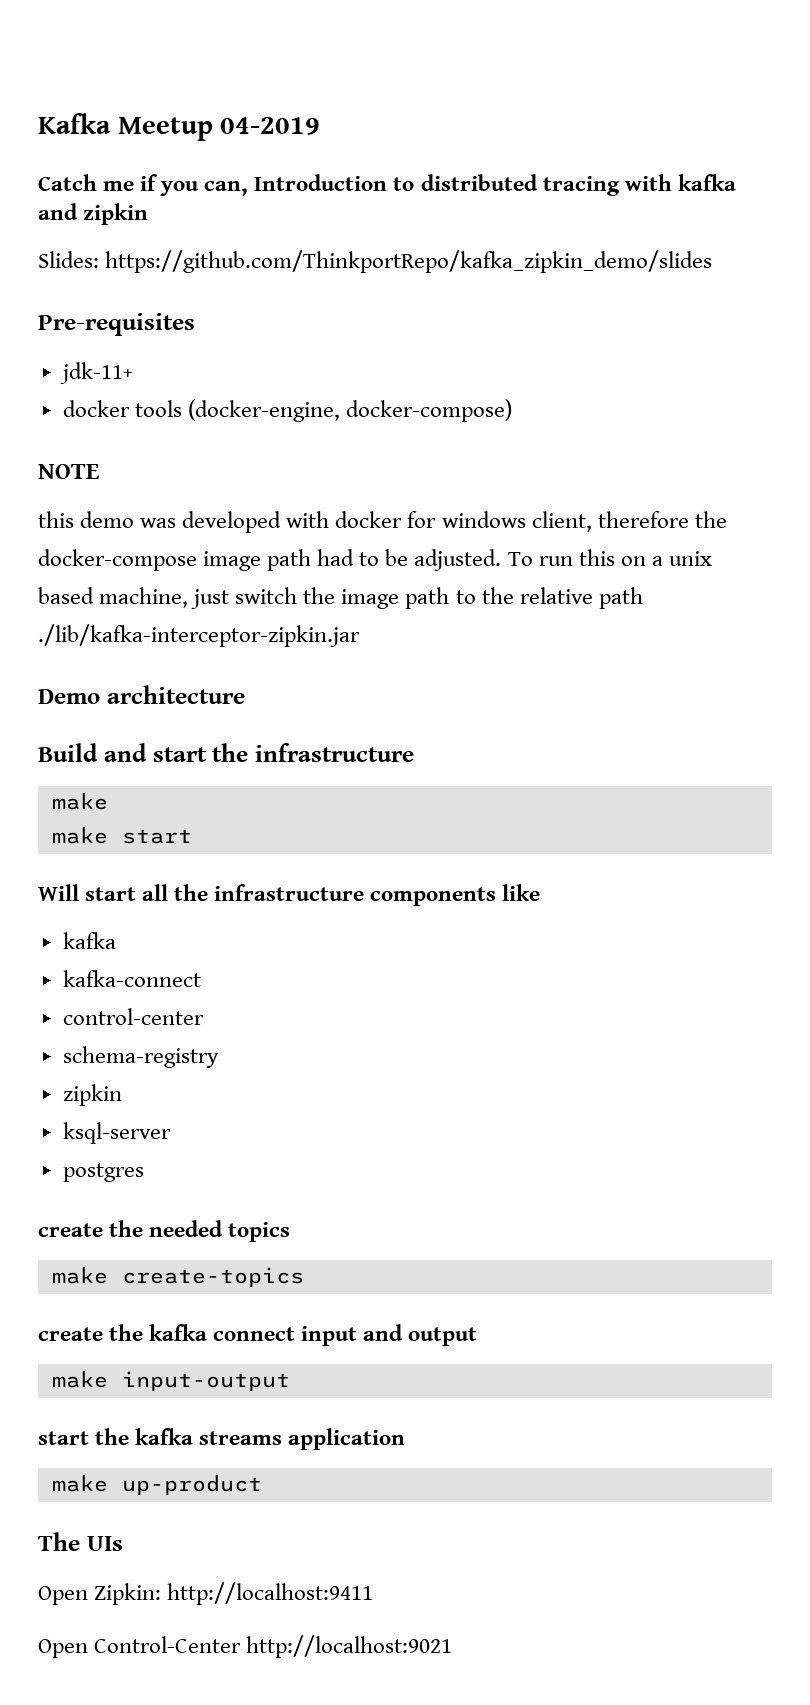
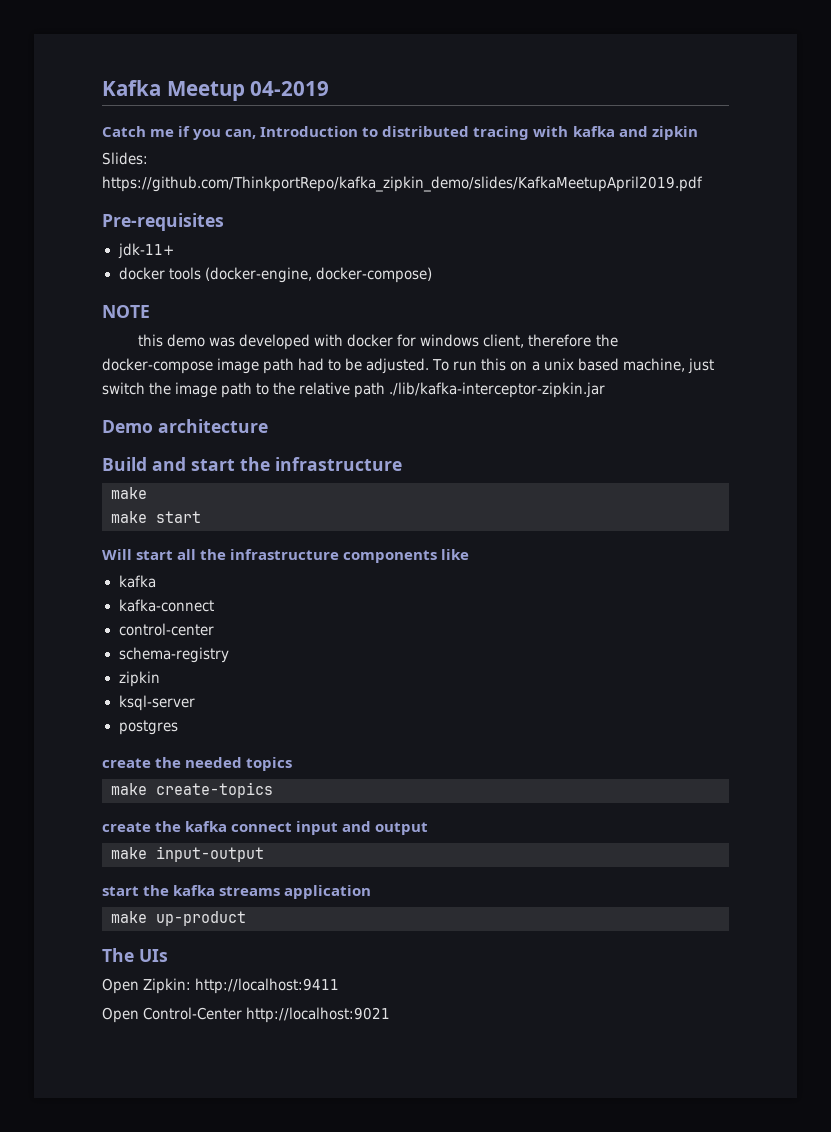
[105,250,713,273] https://github.com/ThinkportRepo/kafka_zipkin_demo/slides -> [102,176,703,192] https://github.com/ThinkportRepo/kafka_zipkin_demo/slides/KafkaMeetupApril2019.pdf

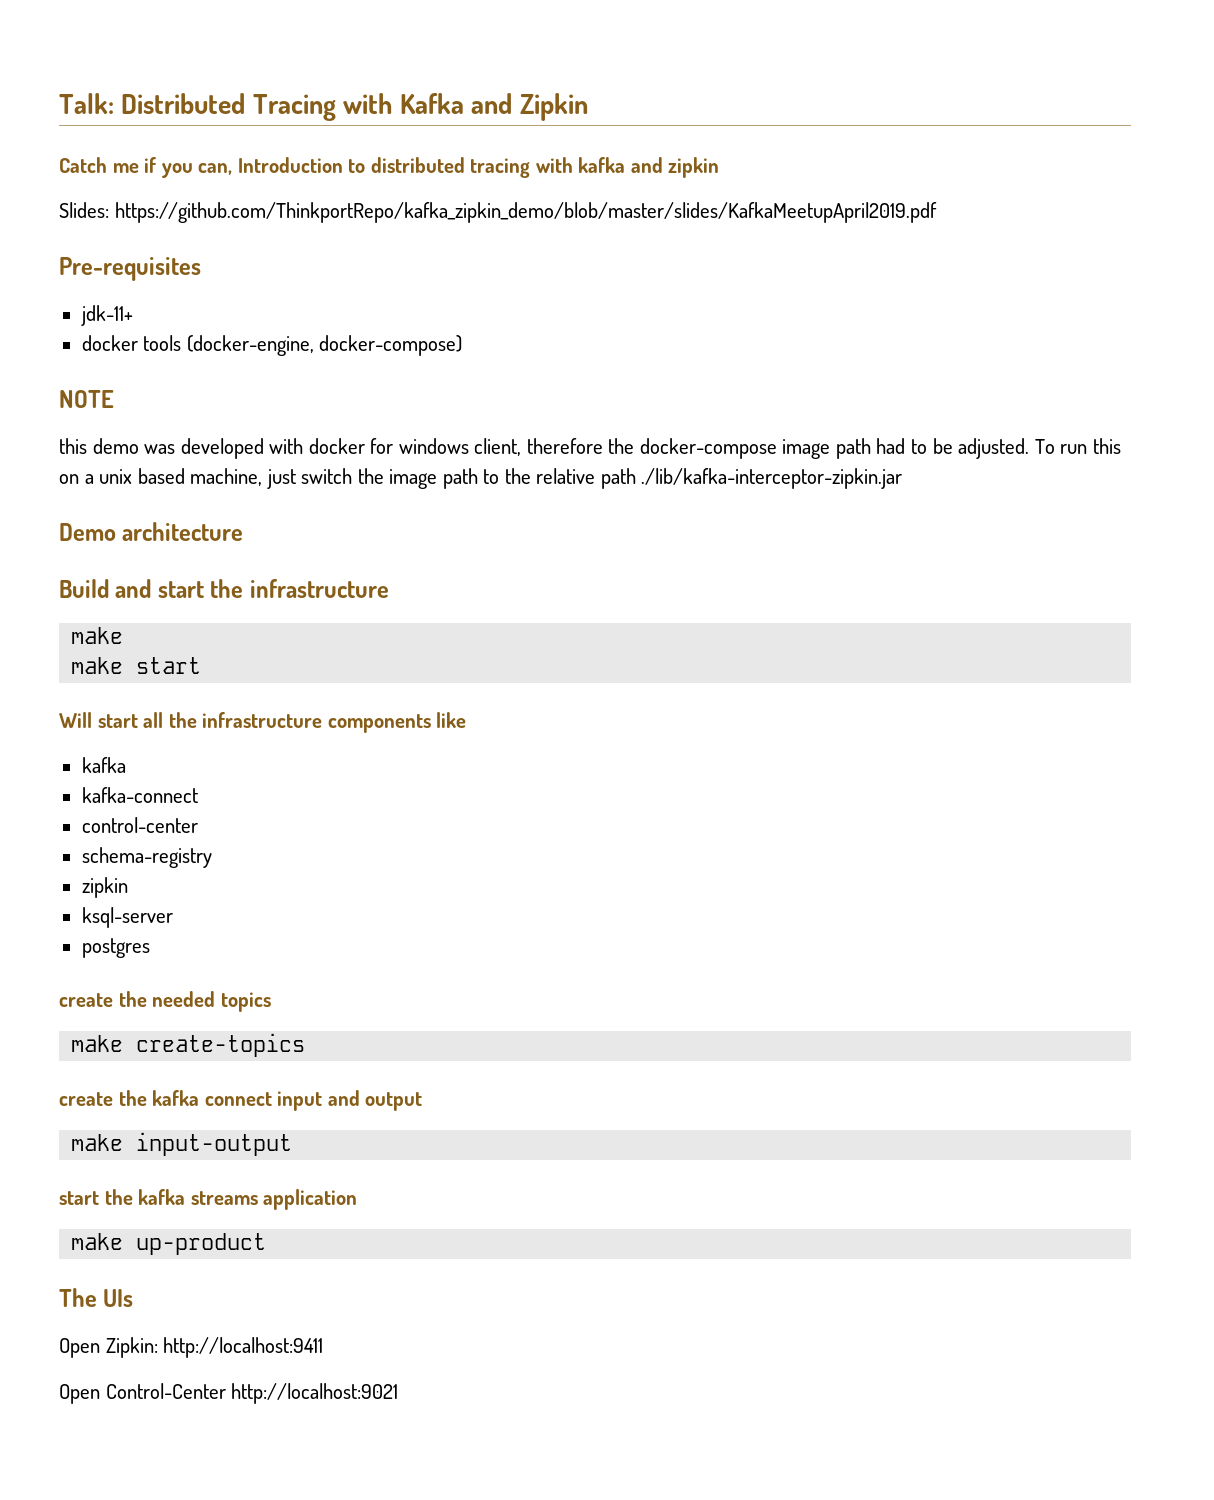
[102,80,330,101] Kafka Meetup 04-2019 -> [59,93,588,121] Talk: Distributed Tracing with Kafka and Zipkin
[102,176,703,192] https://github.com/ThinkportRepo/kafka_zipkin_demo/slides/KafkaMeetupApril2019.pdf -> [114,202,938,223] https://github.com/ThinkportRepo/kafka_zipkin_demo/blob/master/slides/KafkaMeetupApril2019.pdf

